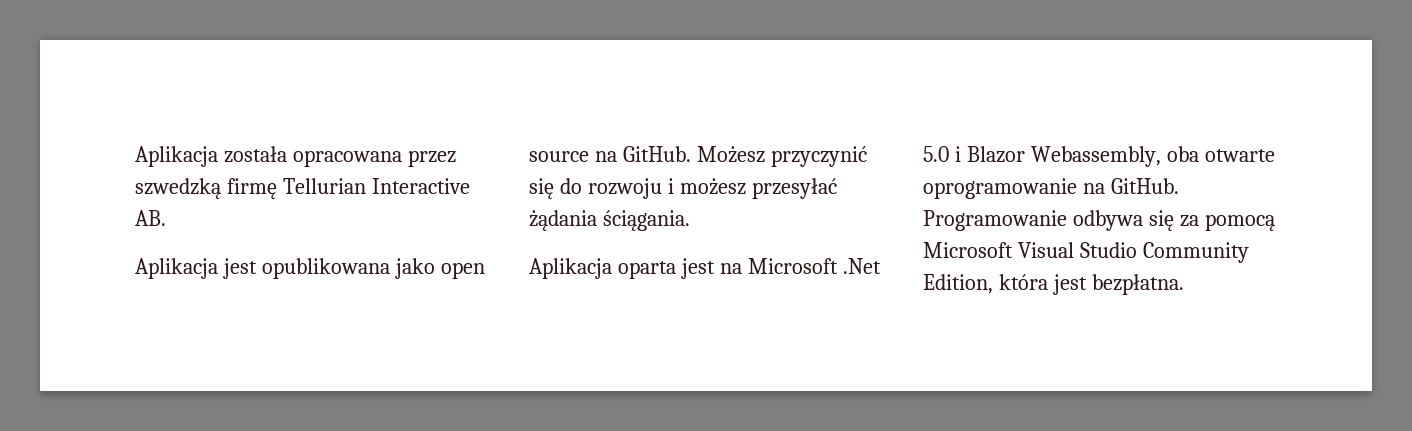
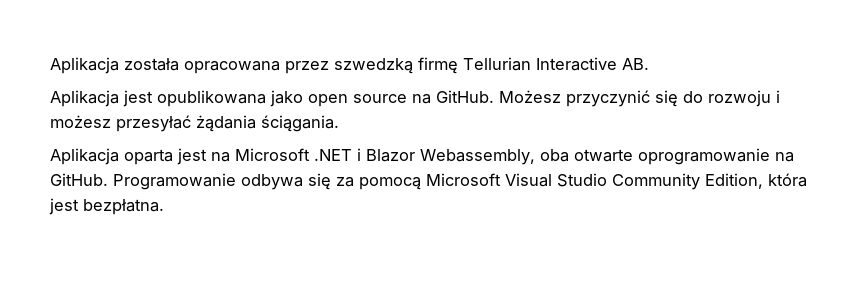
[842,258,881,274] [923,146,949,162] .Net 5.0 -> [314,149,352,161] .NET

